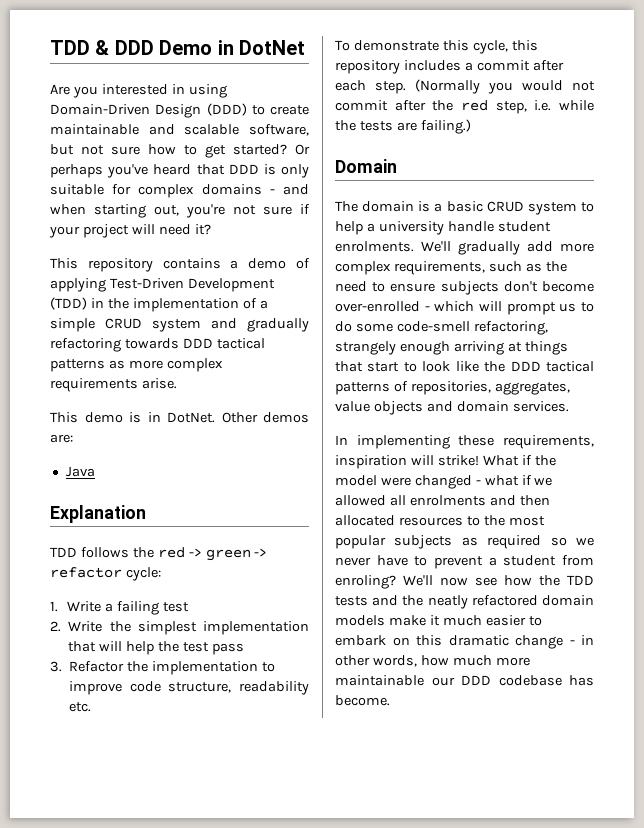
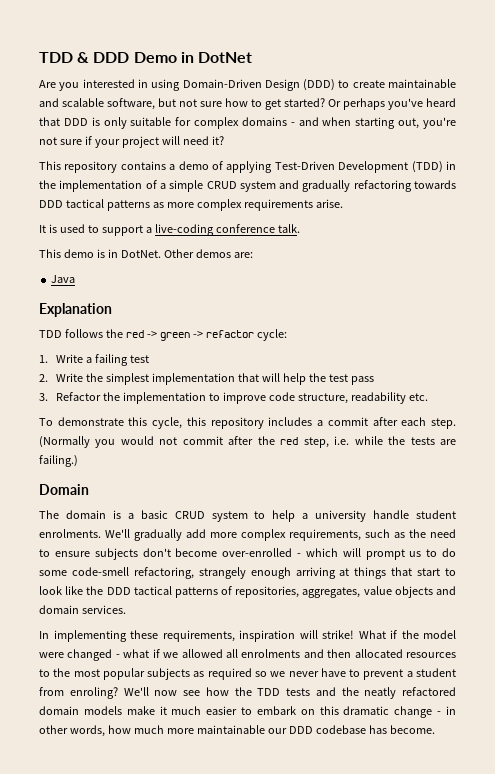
(177, 383) none -> [39,224,300,236] // It is used to support a live-coding conference talk.

